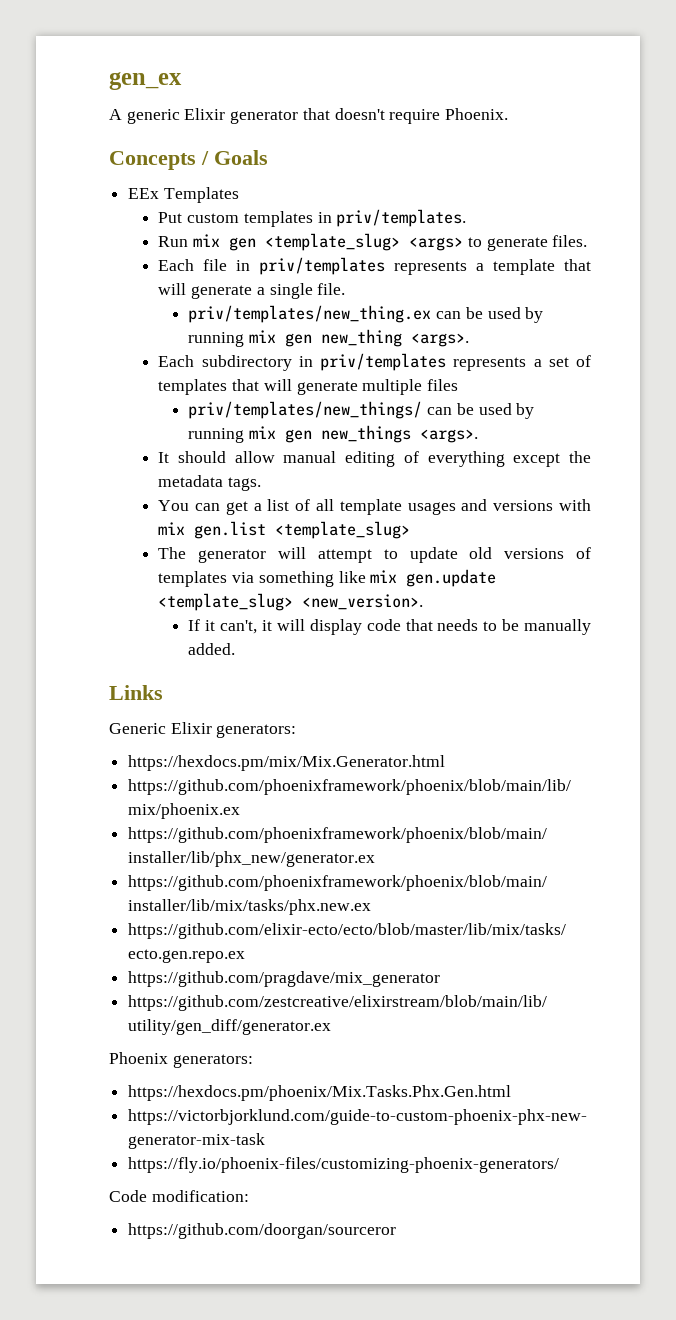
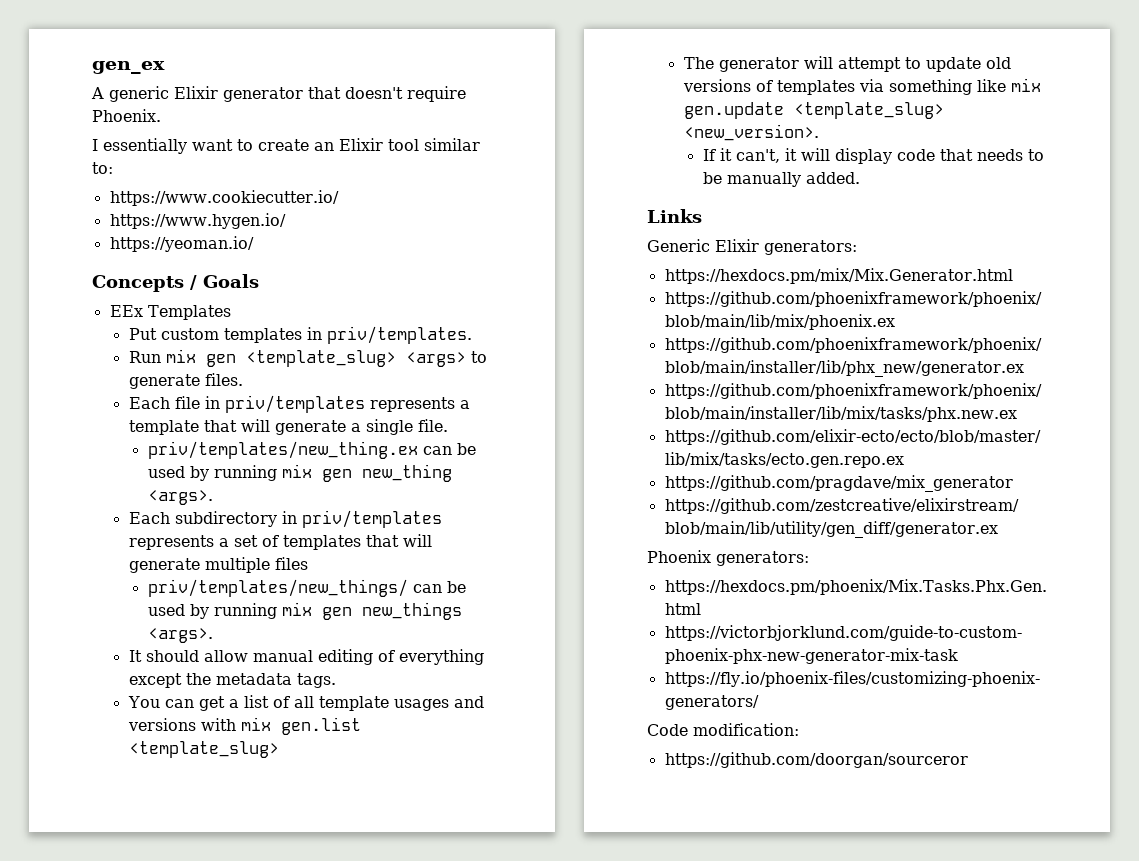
(509, 114) none -> [92,138,480,154] [92,162,113,174] [109,190,339,206] [109,213,286,229] [109,236,254,252] // I essentially want to create an Elixir tool similar to: // https://www.cookiecutter.io/ // https://www.hygen.io/ // https://yeoman.io/

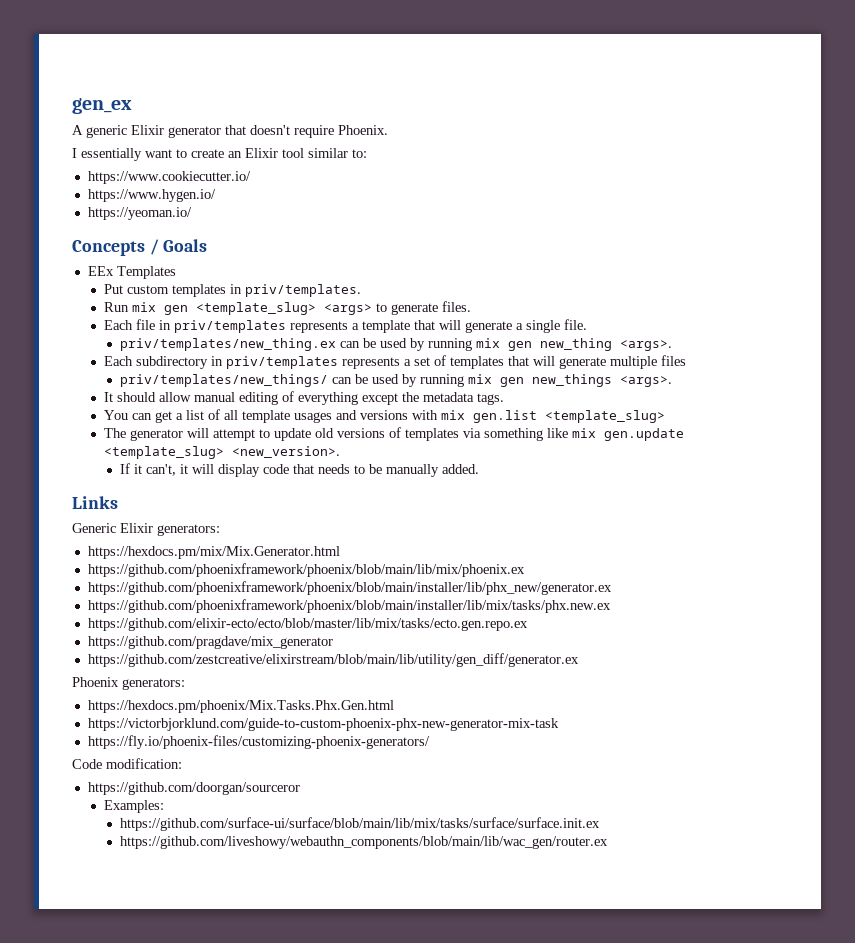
(968, 760) none -> [103,800,164,813] [119,817,600,831] [119,836,608,849] // Examples: // https://github.com/surface-ui/surface/blob/main/lib/mix/tasks/surface/surface.init.ex // https://github.com/liveshowy/webauthn_components/blob/main/lib/wac_gen/router.ex

